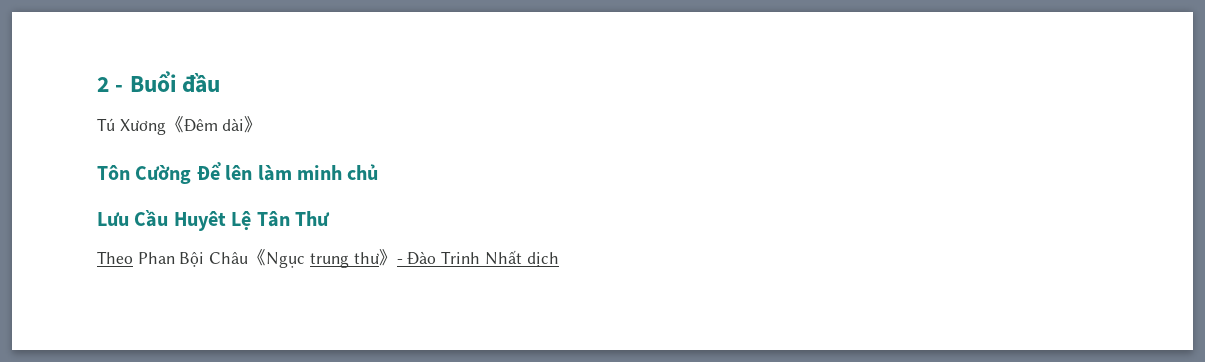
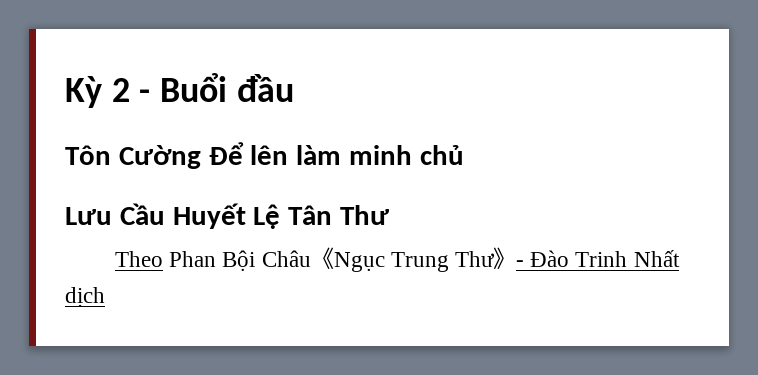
(97, 84) none -> [65,76,102,108] Kỳ
[97,116,263,135] // Tú Xương《Đêm dài》 -> (294, 88) none
[173,211,226,231] Huyêt -> [172,203,246,229] Huyết
[309,252,379,268] trung thư -> [390,251,495,272] Trung Thư

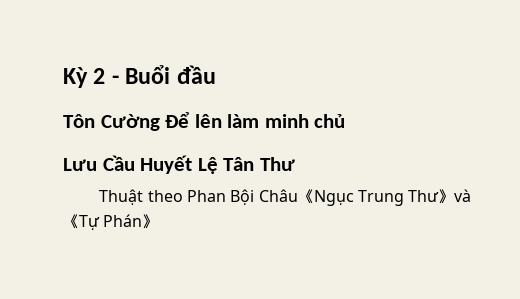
[114,251,163,267] Theo -> [99,189,183,205] Thuật theo
[515,250,680,267] [65,287,105,307] - Đào Trinh Nhất dịch -> [454,189,472,202] [63,214,159,230] và《Tự Phán》

